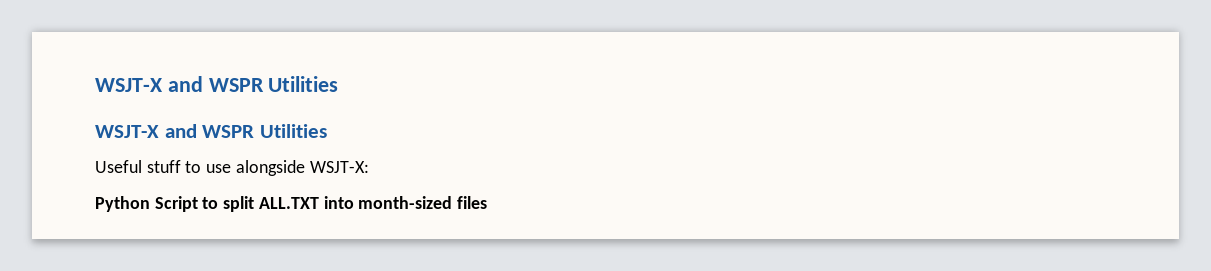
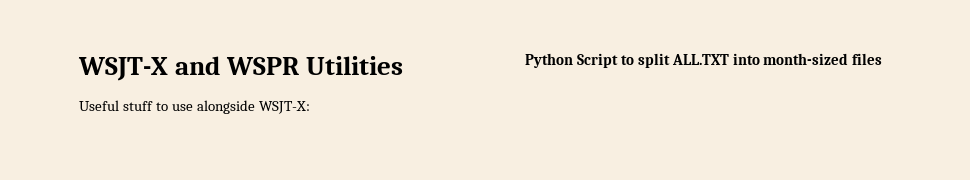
[95,76,339,92] [95,124,327,138] WSJT-X and WSPR Utilities // WSJT-X and WSPR Utilities -> [78,56,404,81] WSJT-X and WSPR Utilities

